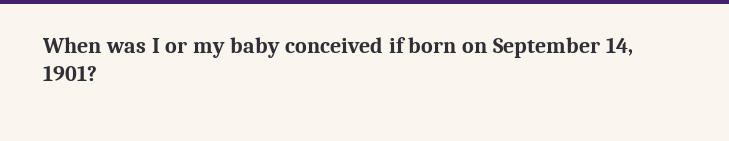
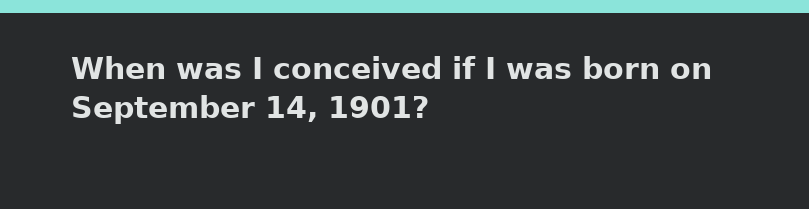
[165,37,406,58] or my baby conceived if -> [273,56,572,79] conceived if I was

